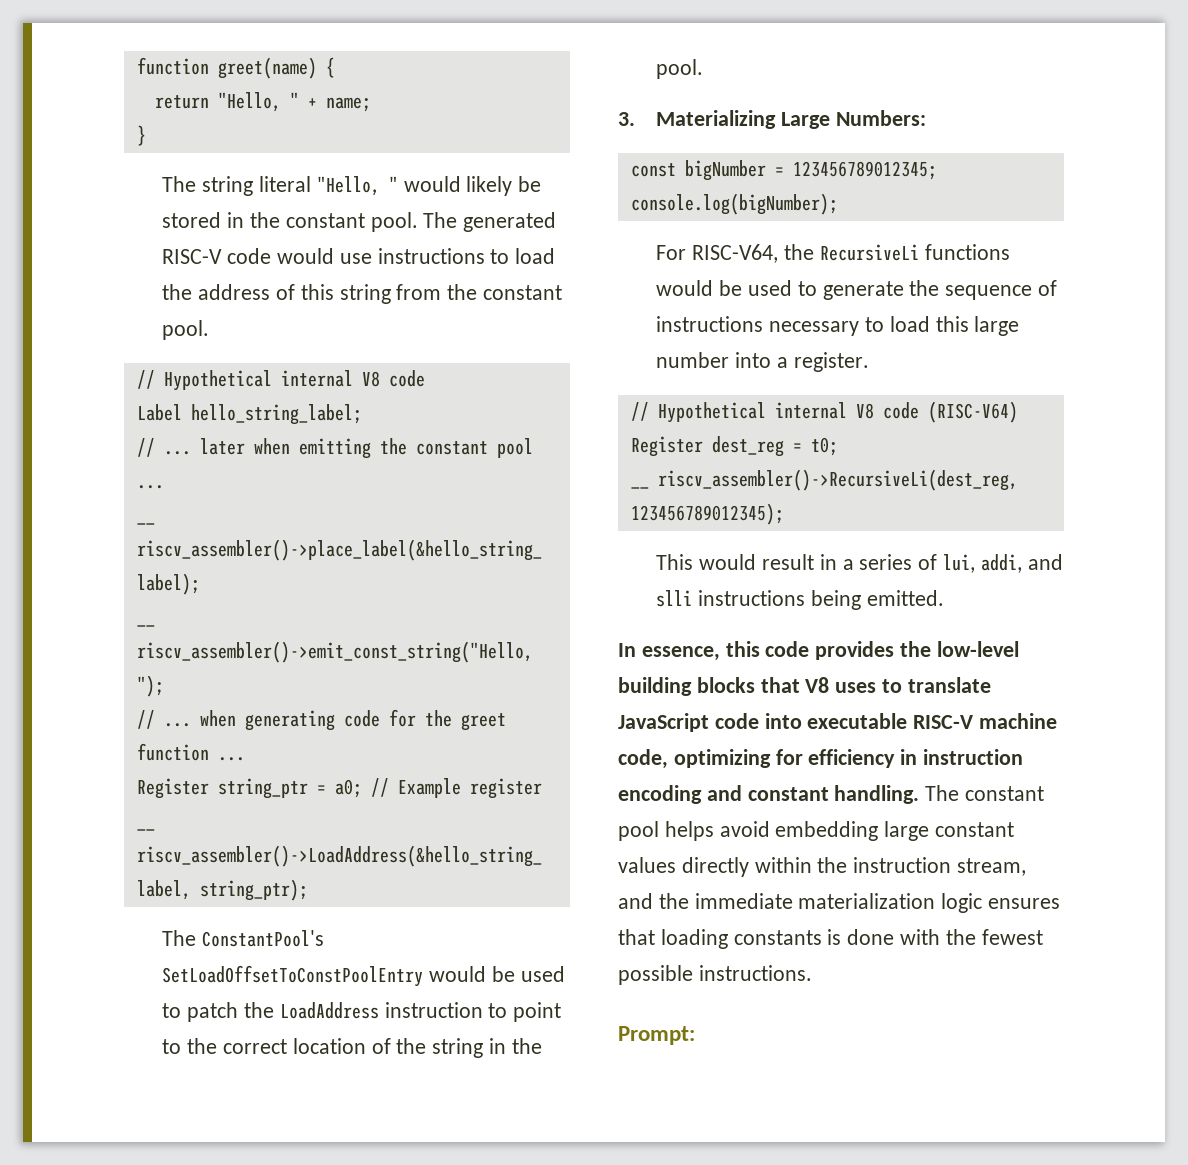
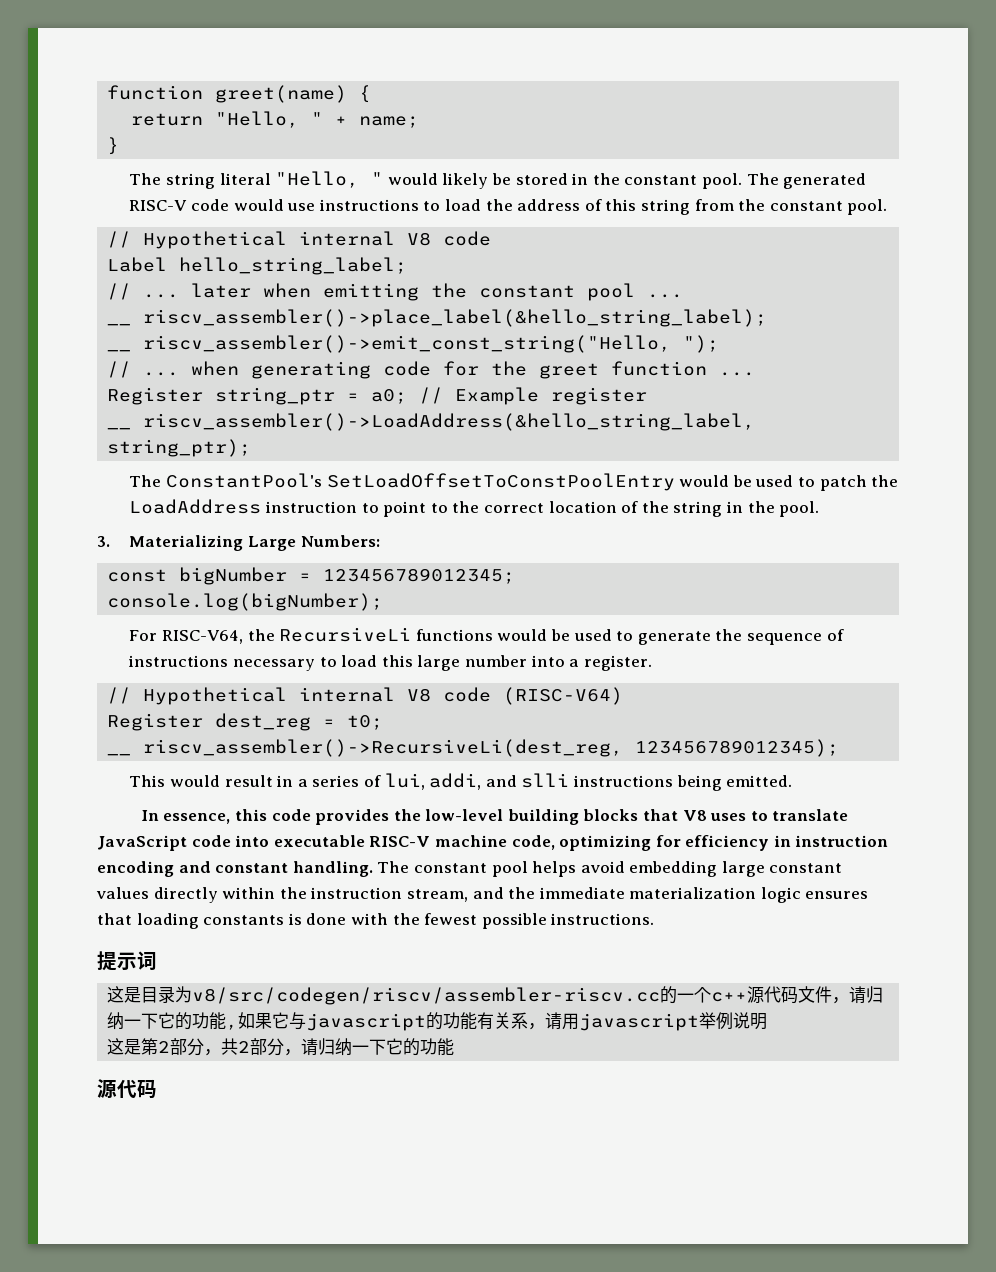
[618,1026,695,1045] Prompt: -> [97,951,157,971] [107,986,884,1005] [107,1012,768,1031] [107,1038,455,1056] [97,1079,157,1099] 提示词 // 这是目录为v8/src/codegen/riscv/assembler-riscv.cc的一个c++源代码文件，请归纳一下它的功能,如果它与javascript的功能有关系，请用javascript举例说明 // 这是第2部分，共2部分，请归纳一下它的功能 // 源代码

